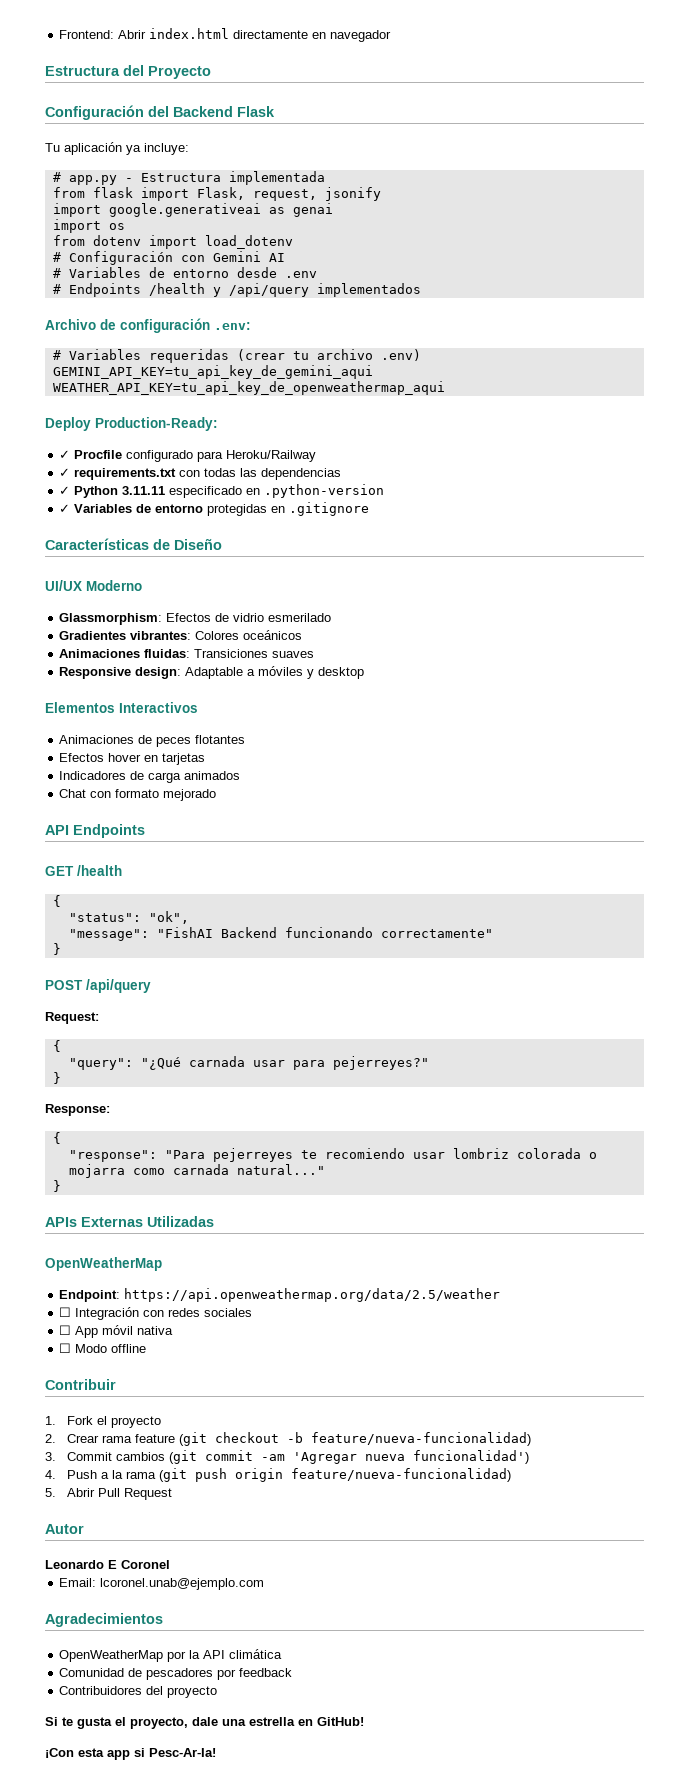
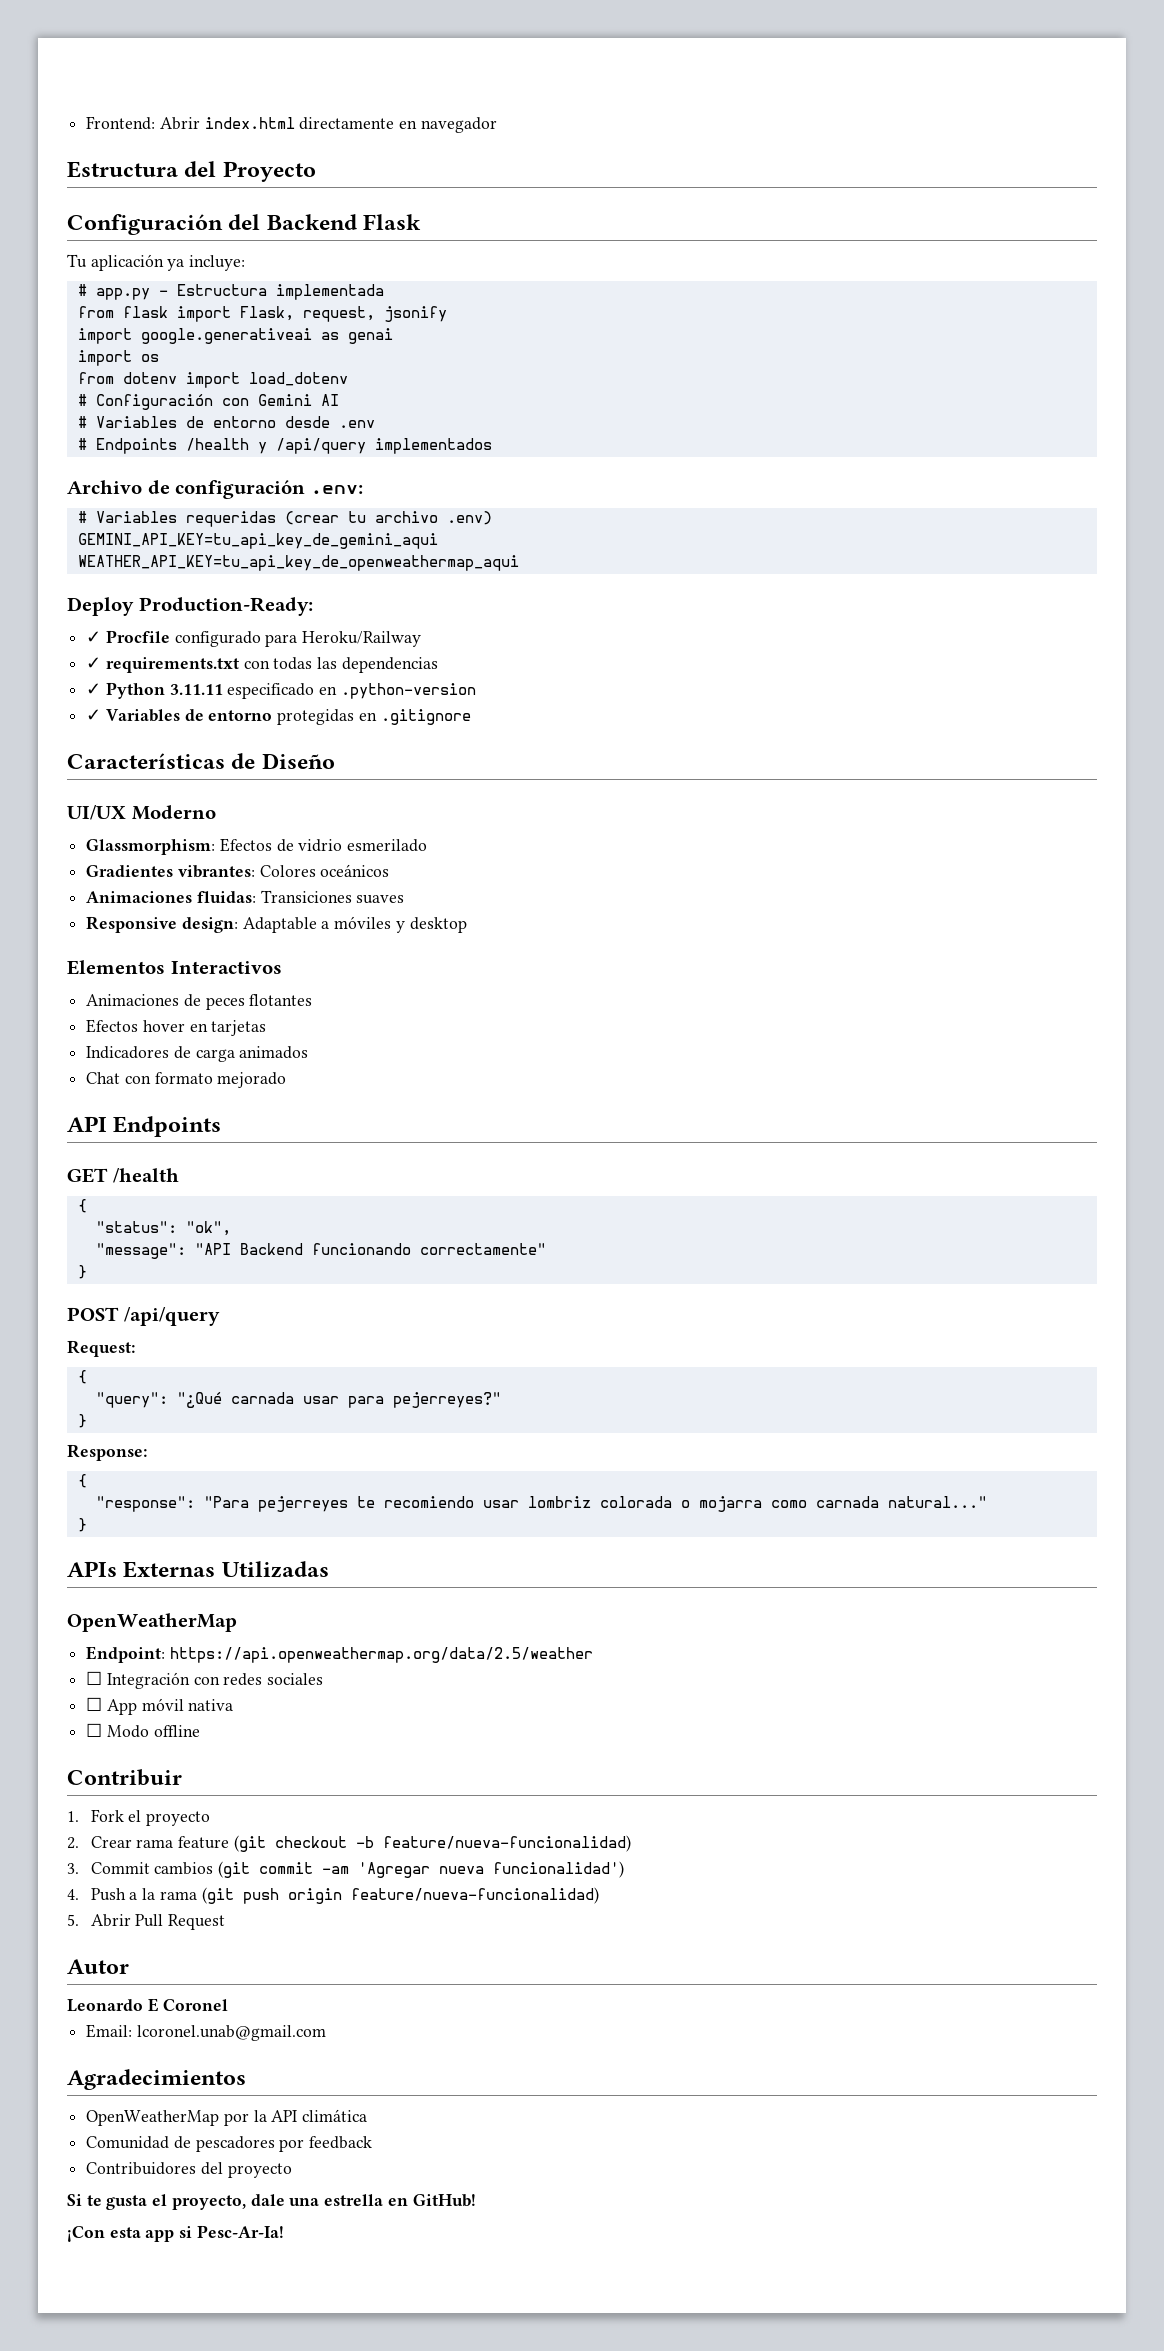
[156,927,213,938] "FishAI -> [194,1243,231,1255] "API
[100,1578,265,1590] lcoronel.unab@ejemplo.com -> [136,2025,326,2041] lcoronel.unab@gmail.com

